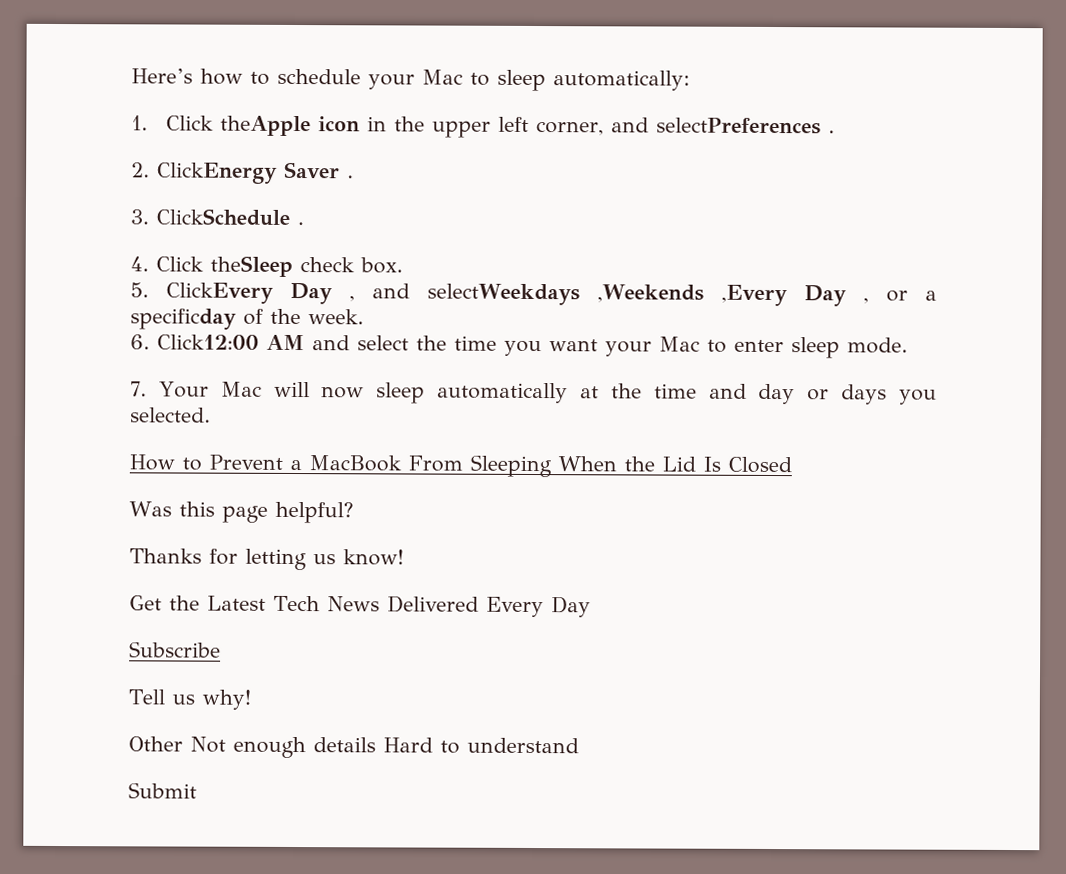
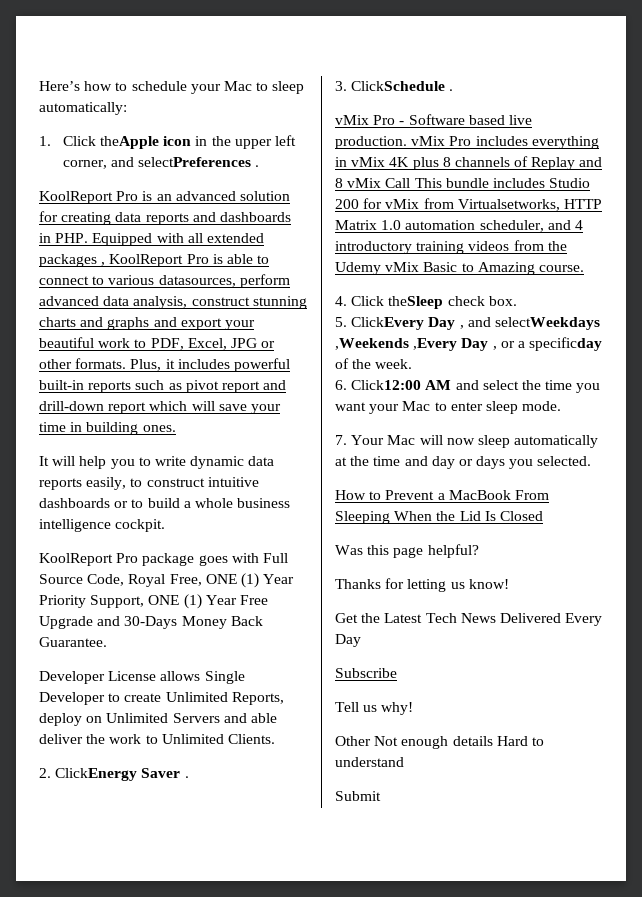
(836, 132) none -> [39,191,290,204] [39,211,291,225] [39,233,264,246] [39,254,270,267] [39,274,290,288] [39,296,307,309] [39,317,255,330] [39,337,276,350] [39,358,290,372] [39,380,287,393] [39,401,281,414] [39,422,176,435] [39,456,275,469] [39,477,259,490] [39,498,291,508] [39,519,166,532] [39,553,288,566] [39,573,295,588] [39,594,268,609] [39,616,263,629] [39,637,107,647] [39,671,245,684] [39,692,284,705] [39,713,277,726] [39,734,275,744] // KoolReport Pro is an advanced solution for creating data reports and dashboards in PHP. Equipped with all extended packages , KoolReport Pro is able to connect to various datasources, perform advanced data analysis, construct stunning charts and graphs and export your beautiful work to PDF, Excel, JPG or other formats. Plus, it includes powerful built-in reports such as pivot report and drill-down report which will save your time in building ones. // It will help you to write dynamic data reports easily, to construct intuitive dashboards or to build a whole business intelligence cockpit. // KoolReport Pro package goes with Full Source Code, Royal Free, ONE (1) Year Priority Support, ONE (1) Year Free Upgrade and 30-Days Money Back Guarantee. // Developer License allows Single Developer to create Unlimited Reports, deploy on Unlimited Servers and able deliver the work to Unlimited Clients.
(304, 224) none -> [335,114,532,125] [335,136,599,149] [335,156,603,170] [335,178,591,188] [335,198,602,211] [335,220,583,232] [335,240,567,254] [335,262,584,275] // vMix Pro - Software based live production. vMix Pro includes everything in vMix 4K plus 8 channels of Replay and 8 vMix Call This bundle includes Studio 200 for vMix from Virtualsetworks, HTTP Matrix 1.0 automation scheduler, and 4 introductory training videos from the Udemy vMix Basic to Amazing course.

